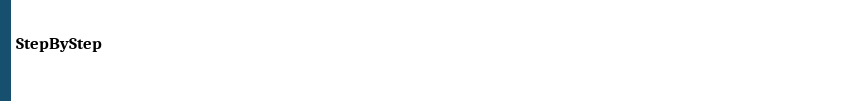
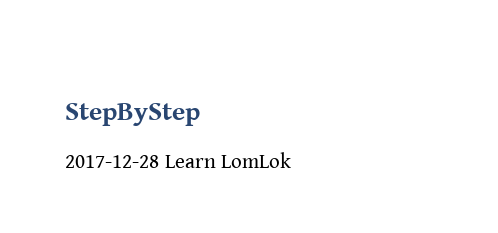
(102, 45) none -> [65,152,292,168] // 2017-12-28 Learn LomLok

